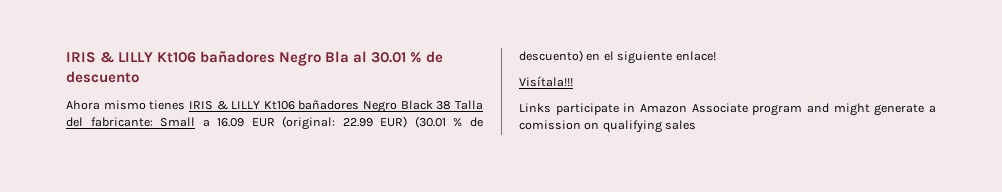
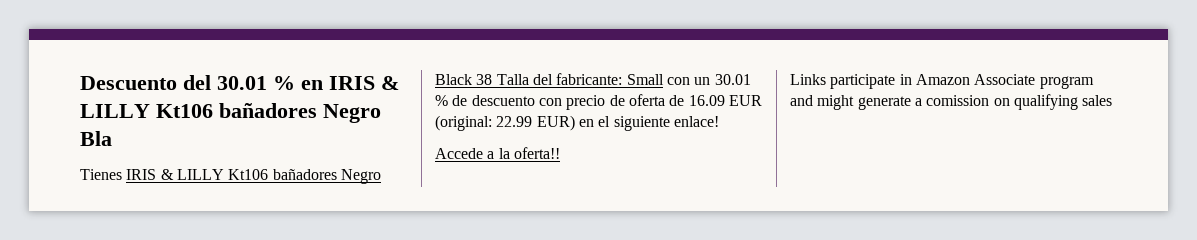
(66, 57) none -> [80,75,323,90] Descuento del 30.01 % en
[353,51,443,63] [66,71,139,83] [66,100,186,110] al 30.01 % de descuento // Ahora mismo tienes -> [80,169,122,180] // Tienes
[202,119,210,127] a -> [666,74,751,85] [435,94,685,110] con un 30.01 % de descuento con precio de oferta de
[414,116,484,128] [519,50,583,62] (30.01 % de descuento) -> (575, 123) none
[519,76,573,87] Visítala!!! -> [435,147,560,159] Accede a la oferta!!

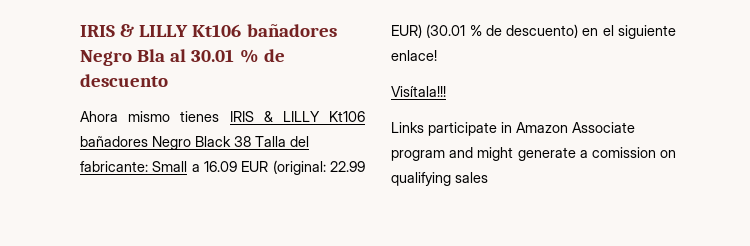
[80,75,323,90] Descuento del 30.01 % en -> (80, 31) none
[80,169,122,180] // Tienes -> [170,49,285,63] [80,74,168,87] [80,111,220,122] al 30.01 % de descuento // Ahora mismo tienes
[666,74,751,85] [435,94,685,110] con un 30.01 % de descuento con precio de oferta de -> [191,164,200,172] a
(575, 123) none -> [426,24,579,38] (30.01 % de descuento)
[435,147,560,159] Accede a la oferta!! -> [391,86,446,97] Visítala!!!

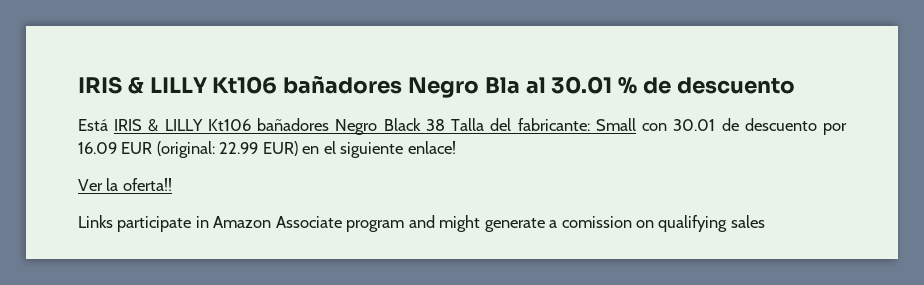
[80,111,220,122] Ahora mismo tienes -> [78,119,108,131] Está
[191,164,200,172] a -> [642,118,848,135] con 30.01 de descuento por
[426,24,579,38] (30.01 % de descuento) -> (298, 148) none
[391,86,446,97] Visítala!!! -> [78,178,172,191] Ver la oferta!!

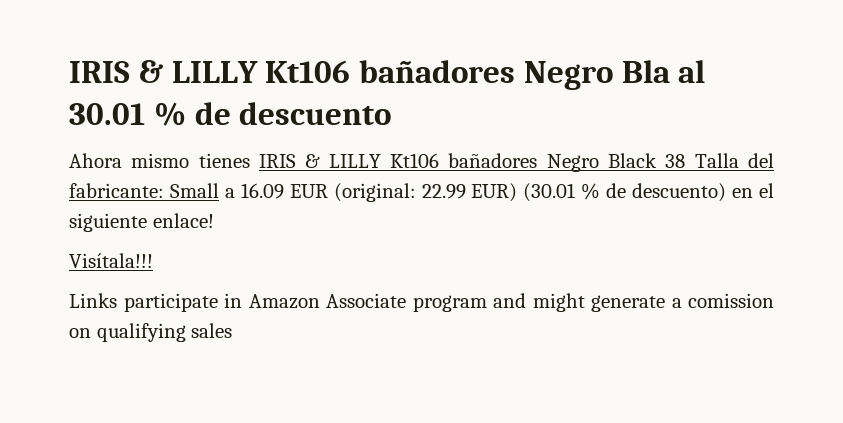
[78,119,108,131] Está -> [69,153,250,168] Ahora mismo tienes
[642,118,848,135] con 30.01 de descuento por -> [224,188,235,198] a
(298, 148) none -> [523,183,727,202] (30.01 % de descuento)
[78,178,172,191] Ver la oferta!! -> [69,253,153,268] Visítala!!!

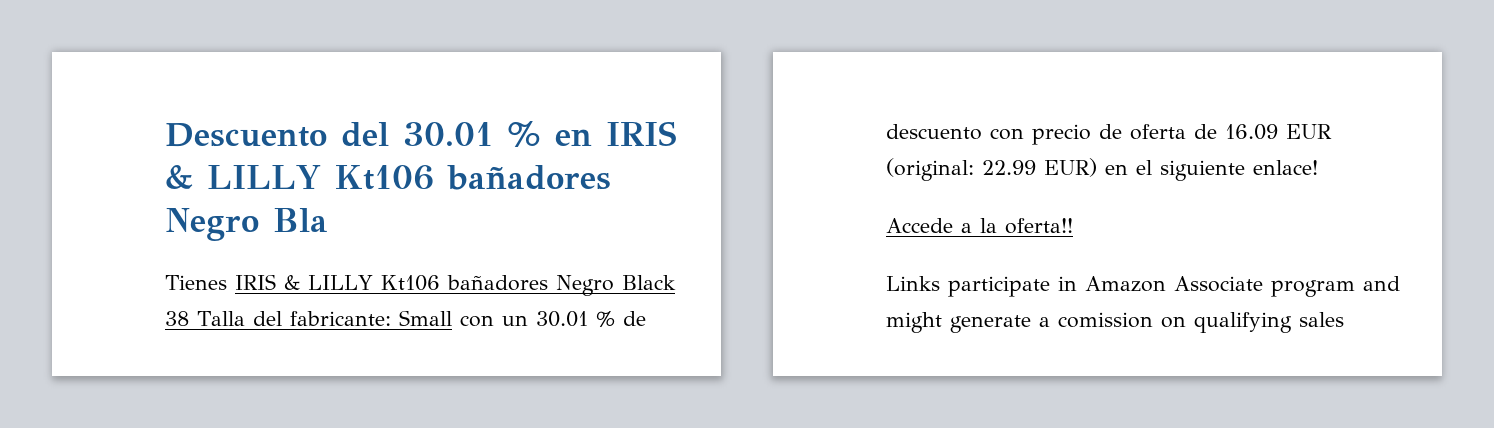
(69, 72) none -> [165,121,592,147] Descuento del 30.01 % en
[678,60,706,83] [69,102,392,126] [69,153,250,168] al 30.01 % de descuento // Ahora mismo tienes -> [165,275,227,290] // Tienes
[224,188,235,198] a -> [459,311,646,327] [886,124,1217,145] con un 30.01 % de descuento con precio de oferta de
[523,183,727,202] (30.01 % de descuento) -> (1097, 167) none
[69,253,153,268] Visítala!!! -> [886,218,1073,234] Accede a la oferta!!

